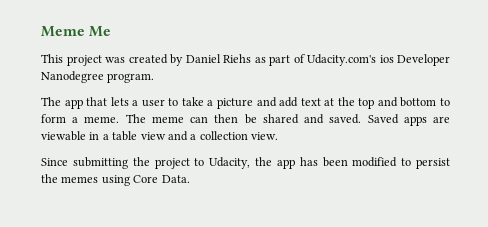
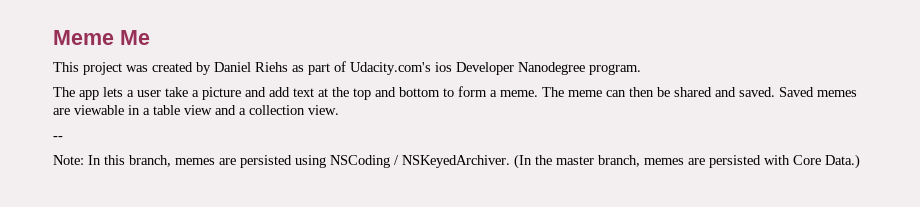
[86,97,108,106] that -> (99, 95) none
[168,98,179,106] to -> (161, 93) none
[403,116,427,126] apps -> [817,90,857,97] memes
[41,157,450,169] [41,174,190,186] Since submitting the project to Udacity, the app has been modified to persist the memes using Core Data. -> [53,136,63,140] [53,154,860,169] -- // Note: In this branch, memes are persisted using NSCoding / NSKeyedArchiver. (In the master branch, memes are persisted with Core Data.)

